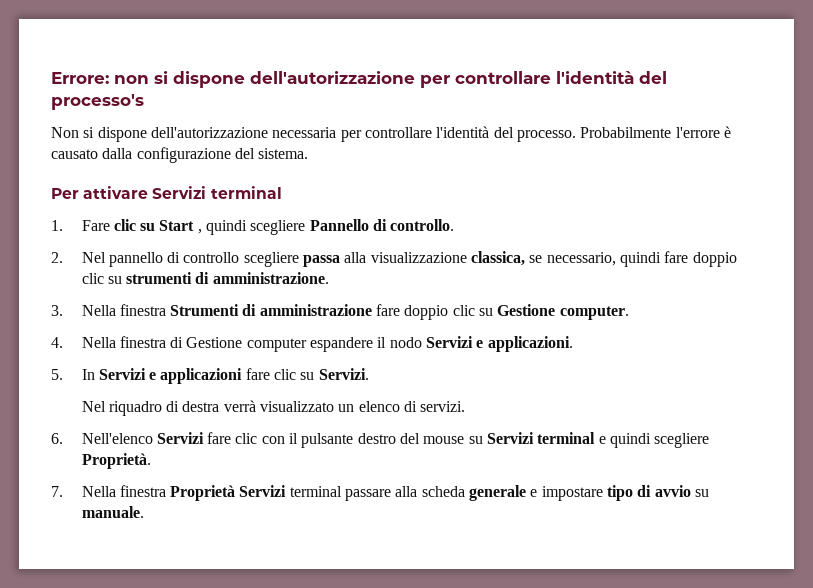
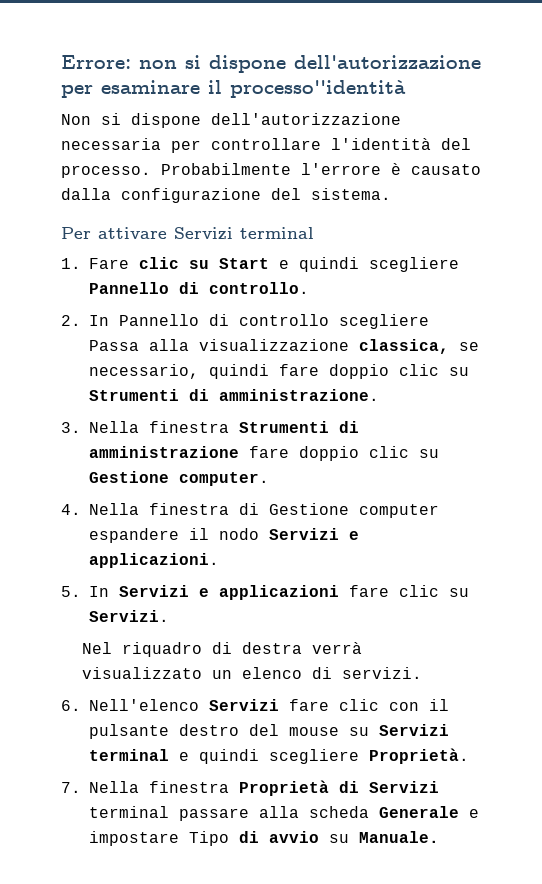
[455,71,667,84] [51,94,144,110] controllare l'identità del processo's -> [101,80,406,98] esaminare il processo''identità
[197,229,202,234] , -> [279,260,289,269] e
[81,252,163,267] Nel pannello -> [89,314,199,326] In Pannello
[303,255,341,267] passa -> [89,340,139,351] Passa
[126,272,193,284] strumenti -> [89,389,179,401] Strumenti
(236, 493) none -> [339,781,359,793] di
[469,485,527,501] generale -> [379,806,459,818] Generale
[607,485,634,501] tipo -> [189,831,229,846] Tipo
[81,506,144,518] manuale. -> [359,831,439,843] Manuale.

